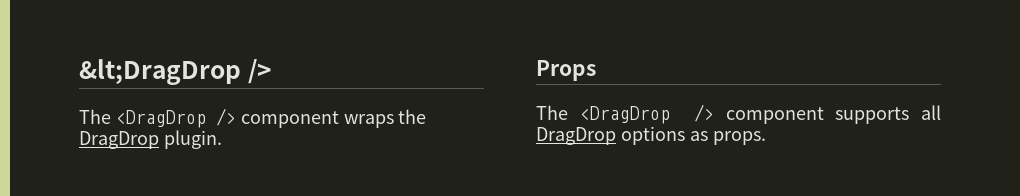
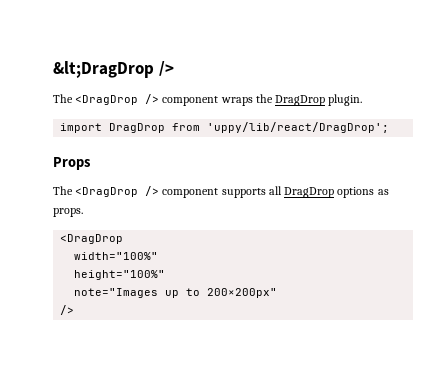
(222, 139) none -> [60,122,390,133] // import DragDrop from 'uppy/lib/react/DragDrop';
(766, 138) none -> [60,234,124,244] [74,252,159,260] [74,270,166,280] [74,288,278,298] [60,305,75,315] // <DragDrop // width="100%" // height="100%" // note="Images up to 200×200px" // />

